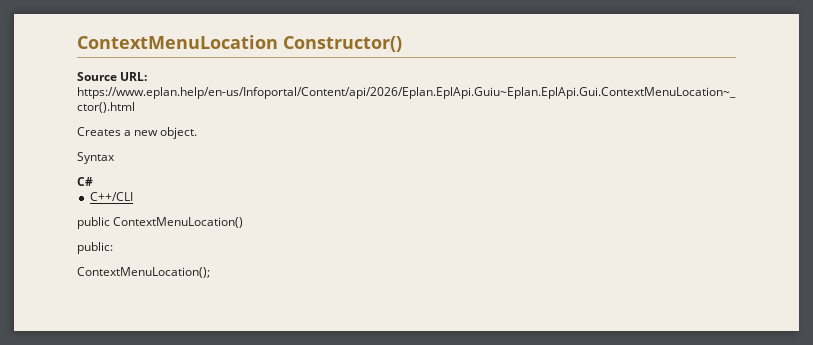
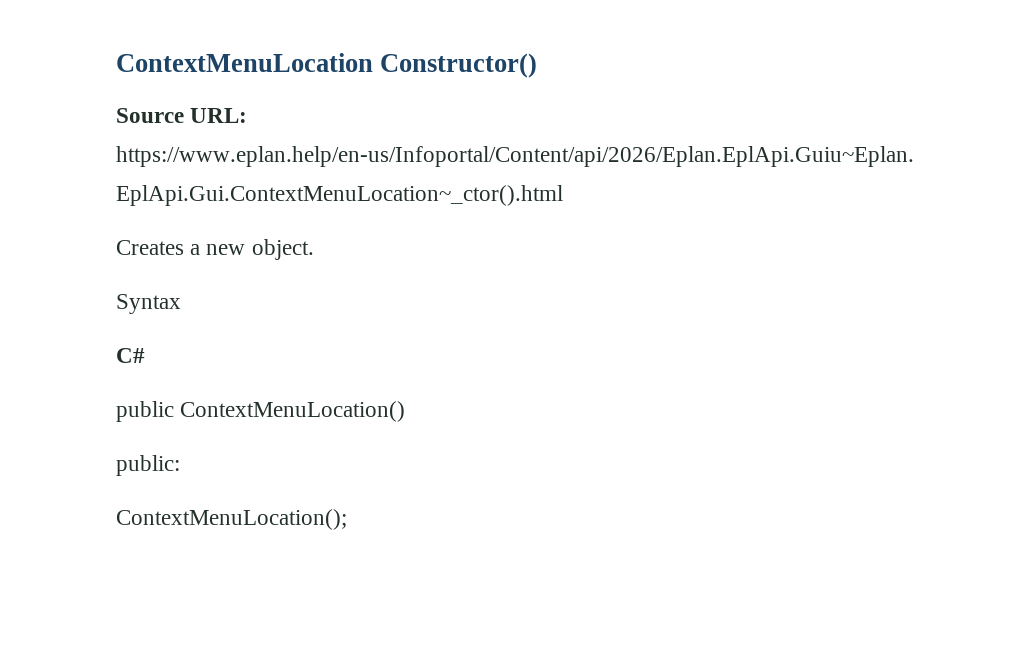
[89,192,133,201] // C++/CLI -> (145, 355) none

